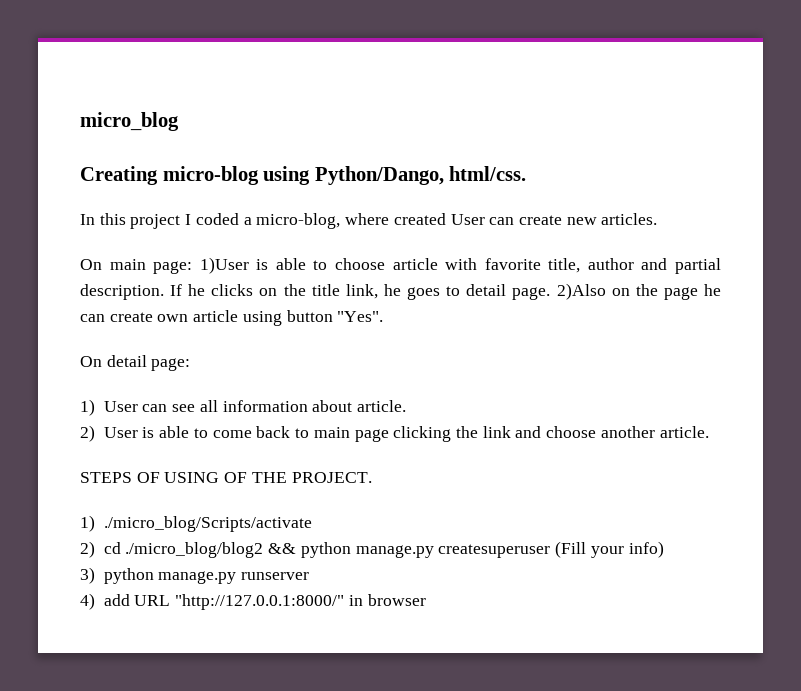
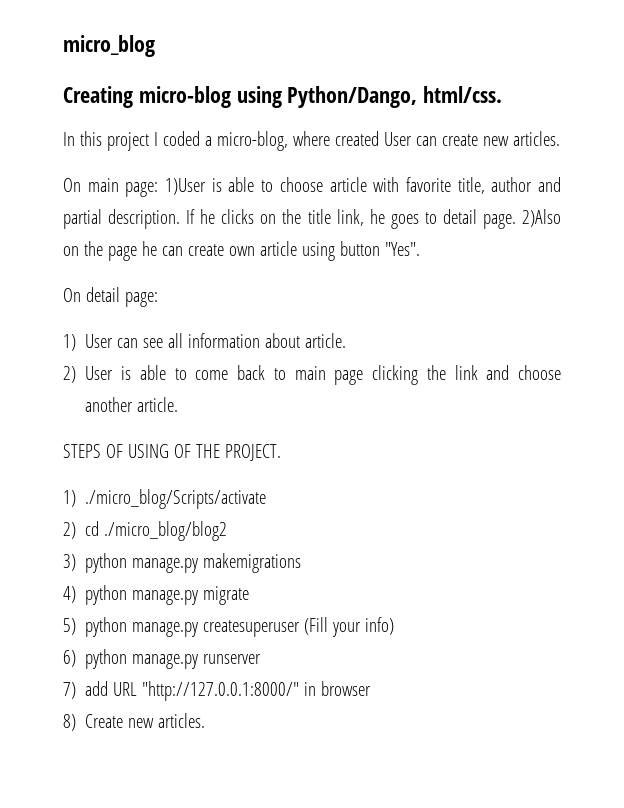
[268,543,297,554] && -> [63,553,302,573] [63,585,250,605] [63,618,76,635] // 3) python manage.py makemigrations // 4) python manage.py migrate // 5)
[80,567,95,584] 3) -> [63,650,76,667] 6)
[80,593,95,610] 4) -> [63,682,76,699] 7)
(426, 600) none -> [63,713,206,731] // 8) Create new articles.

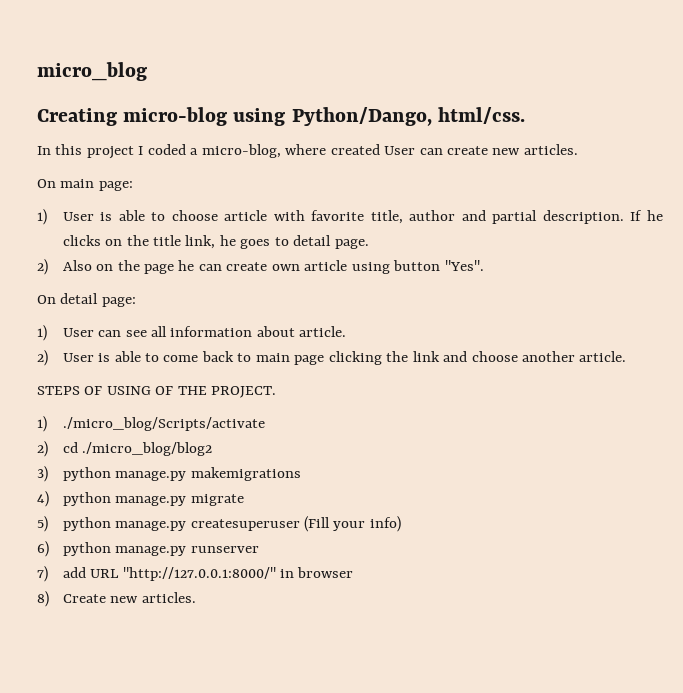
[165,178,207,195] 1)User -> [37,209,94,225] // 1) User
[522,209,561,227] 2)Also -> [37,259,92,275] // 2) Also

